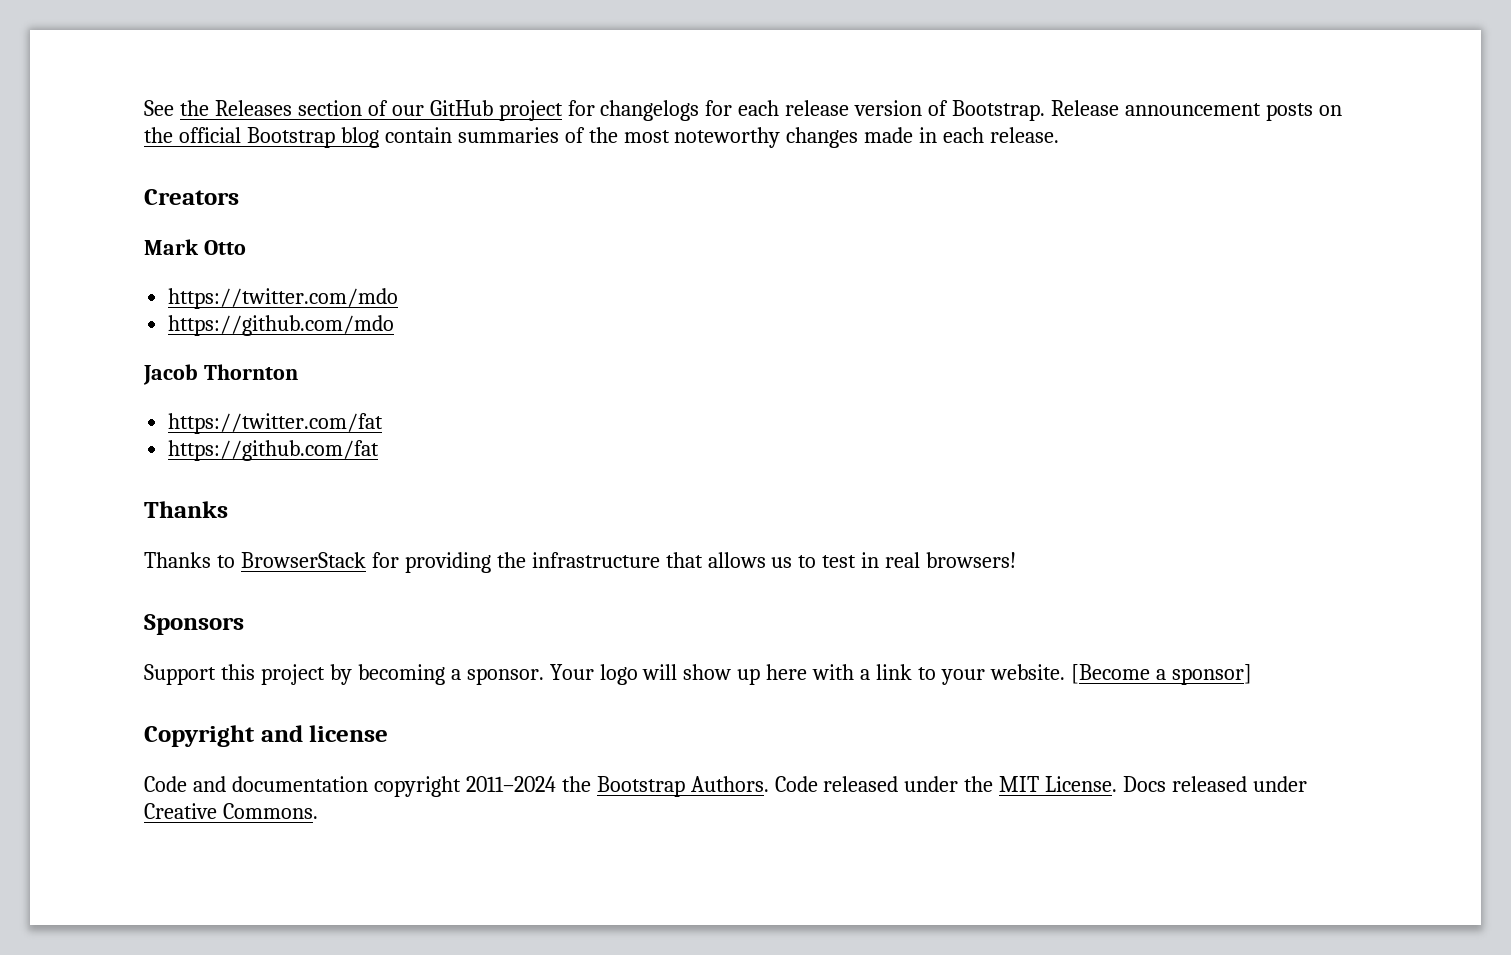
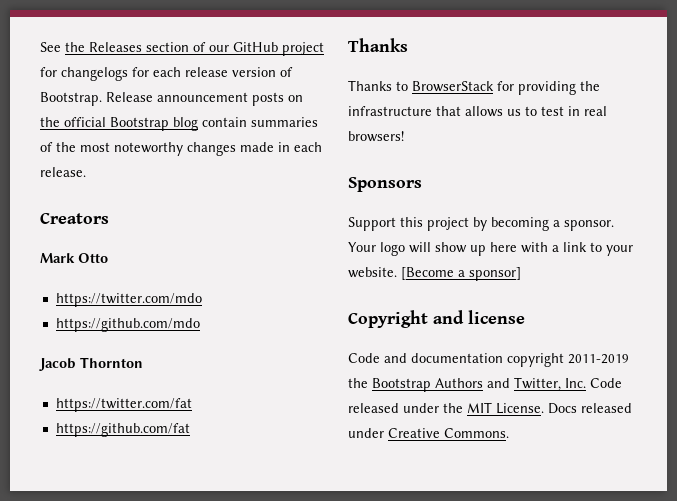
[465,776,556,792] 2011–2024 -> [568,354,629,364] 2011-2019
[690,776,769,792] Authors. -> [435,377,586,391] Authors and Twitter, Inc.

